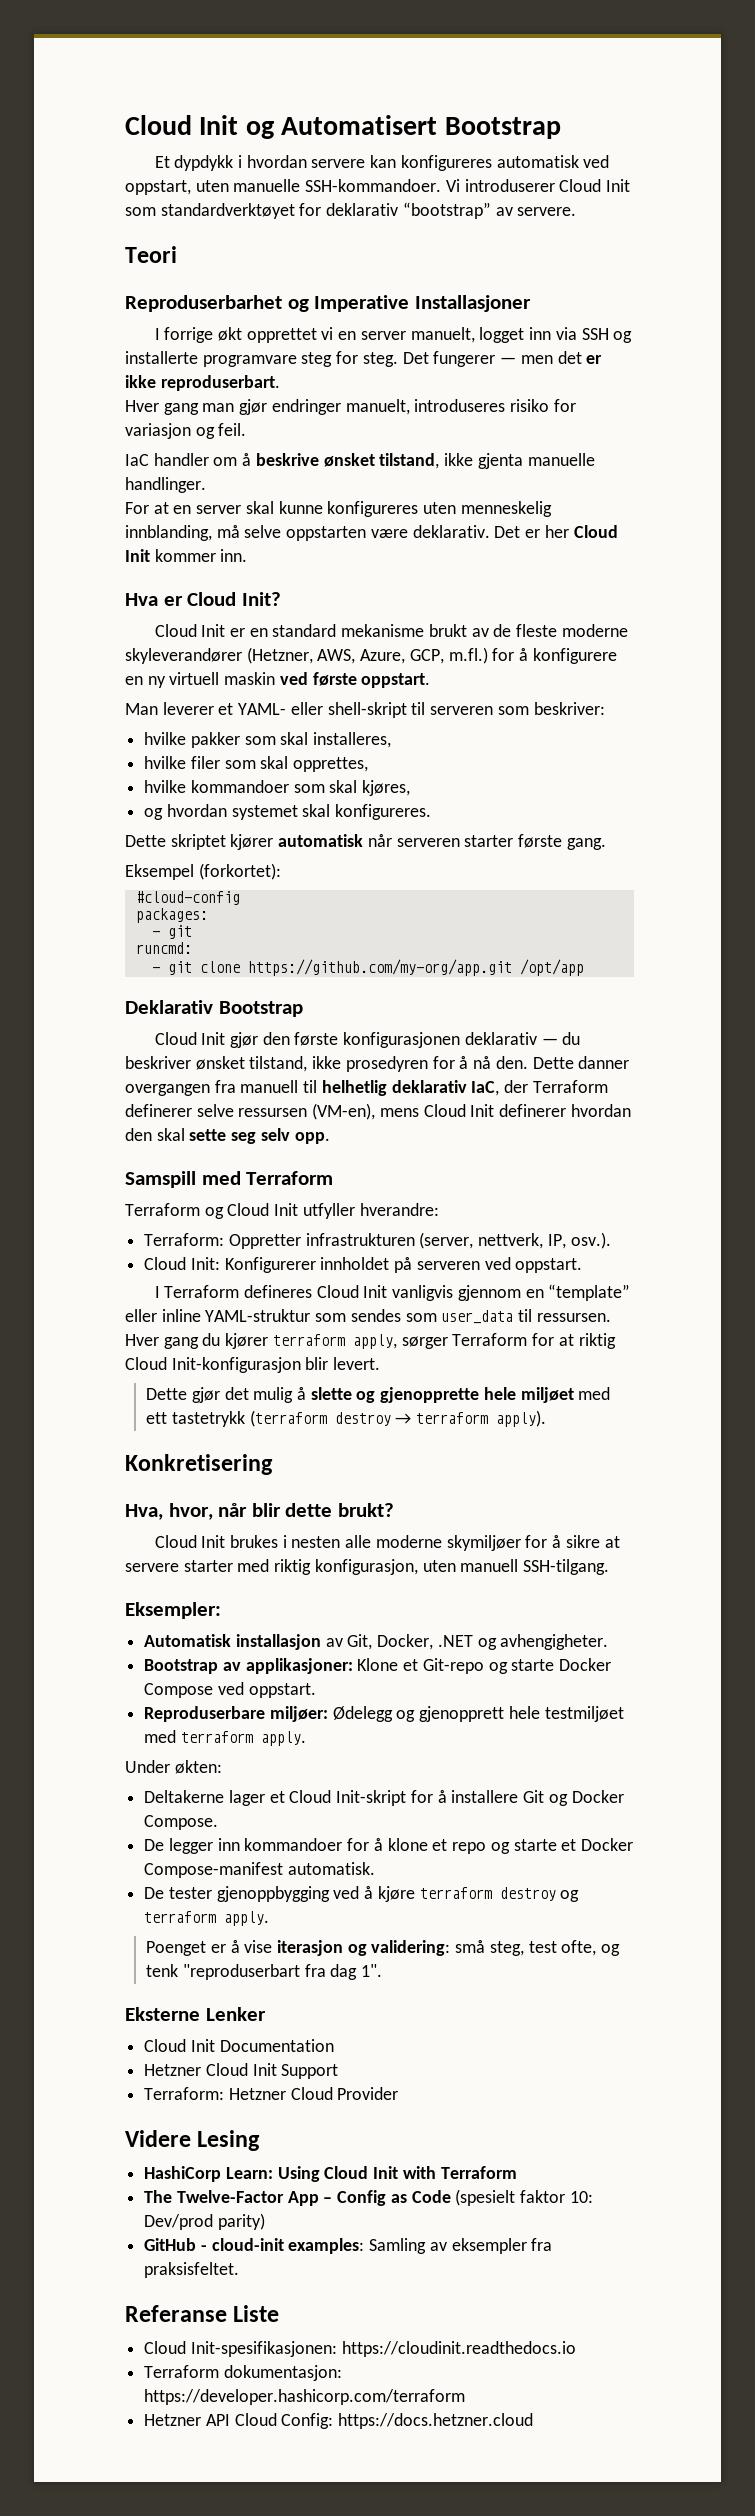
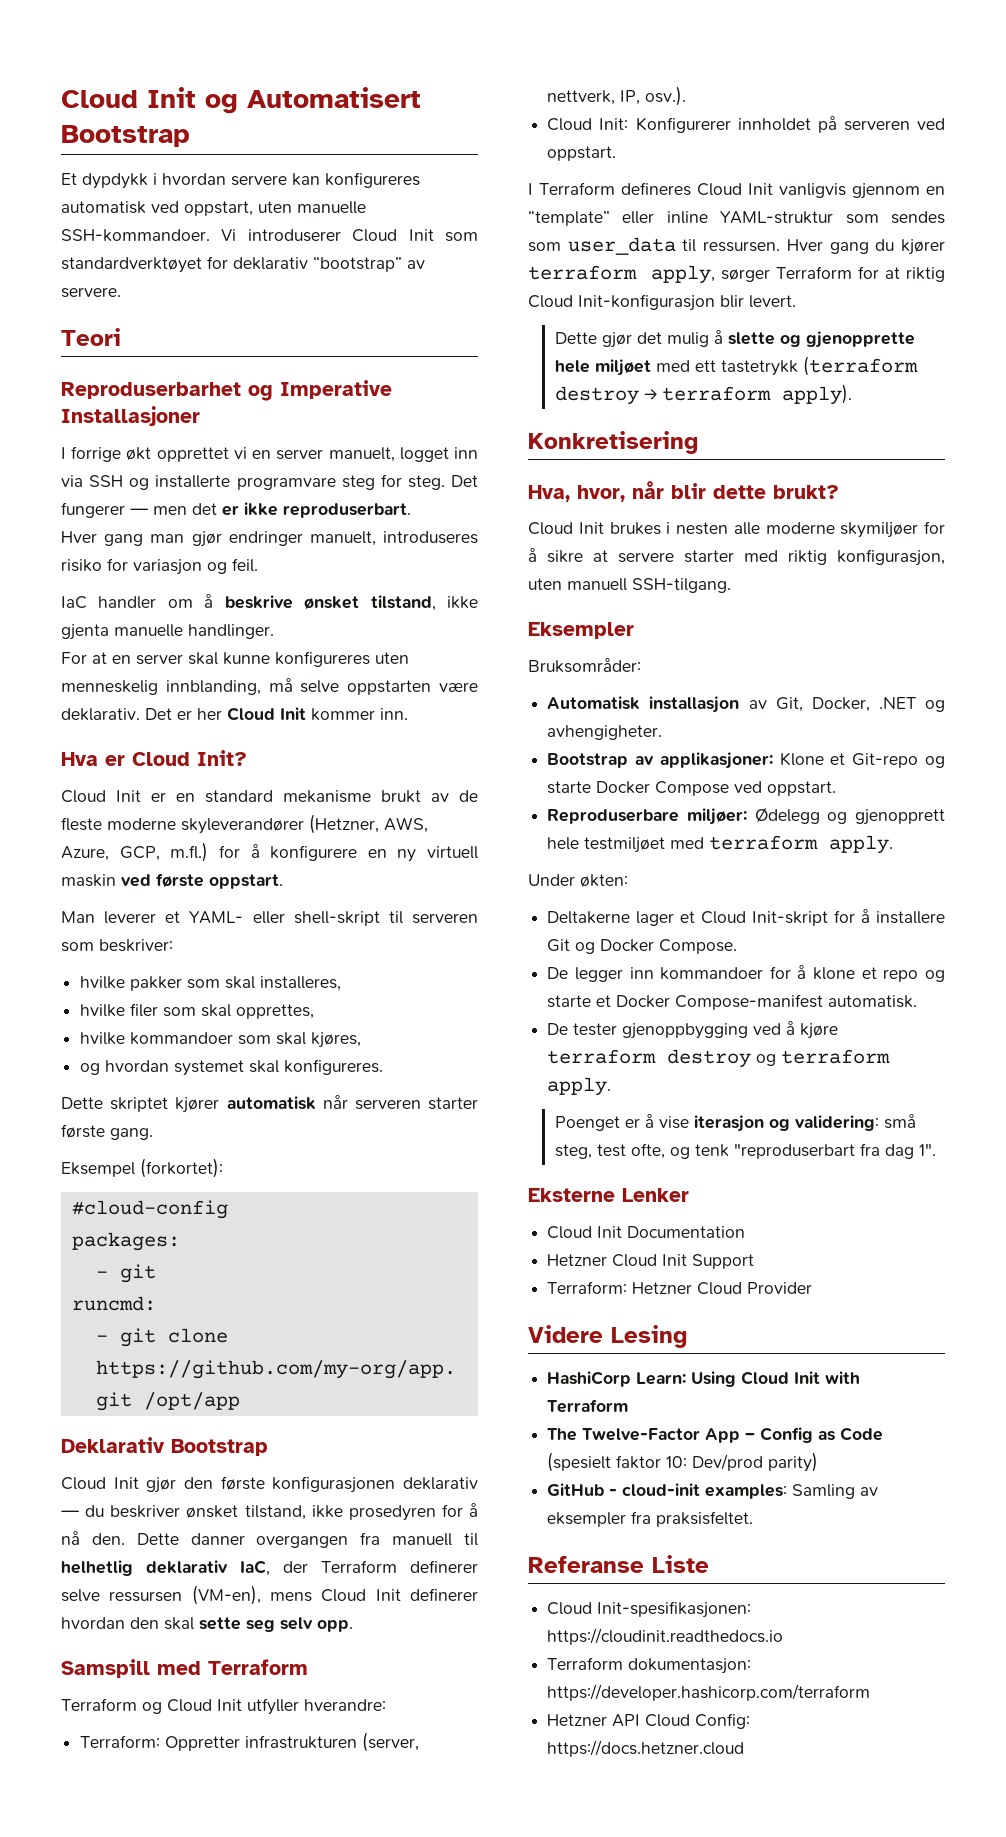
[125,1602,221,1619] Eksempler: -> [528,622,634,639] [528,658,641,673] Eksempler // Bruksområder:

